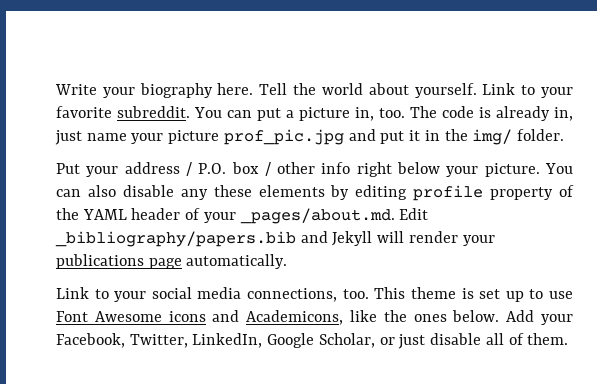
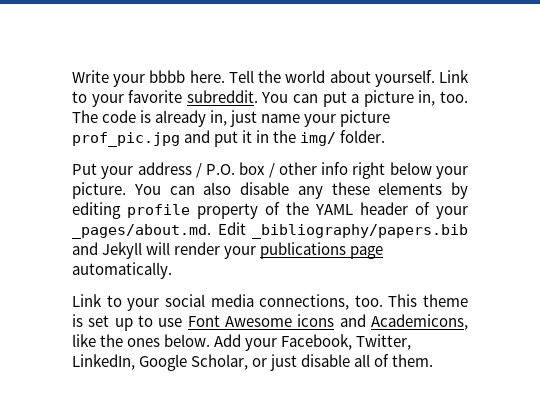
[139,83,213,98] biography -> [149,70,186,83] bbbb

